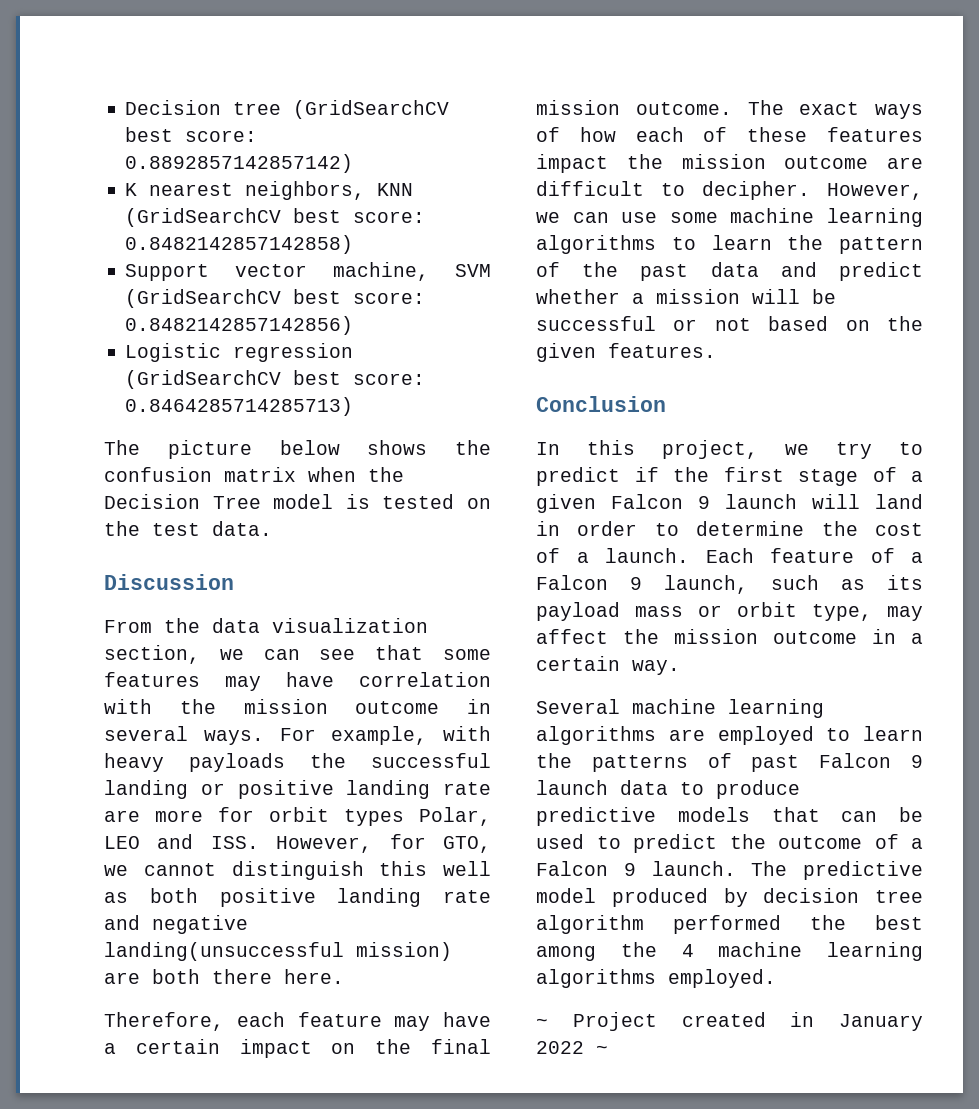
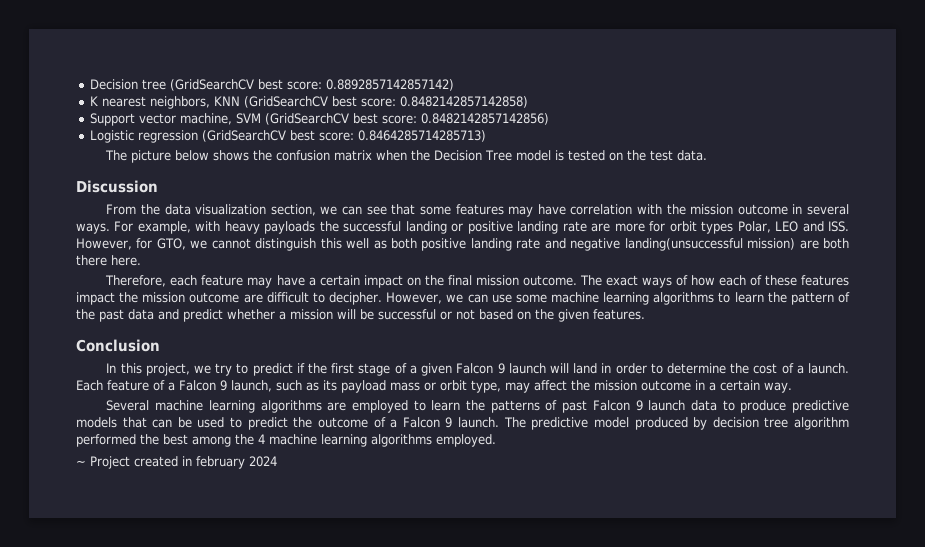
[839,1014,923,1031] [536,1041,608,1054] January 2022 ~ -> [196,456,277,469] february 2024

